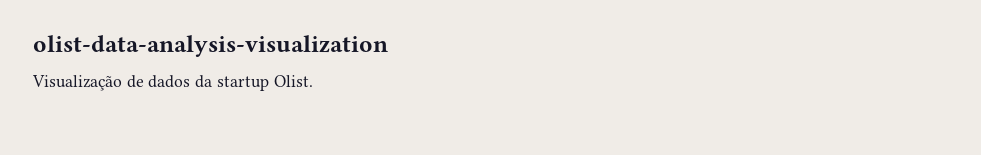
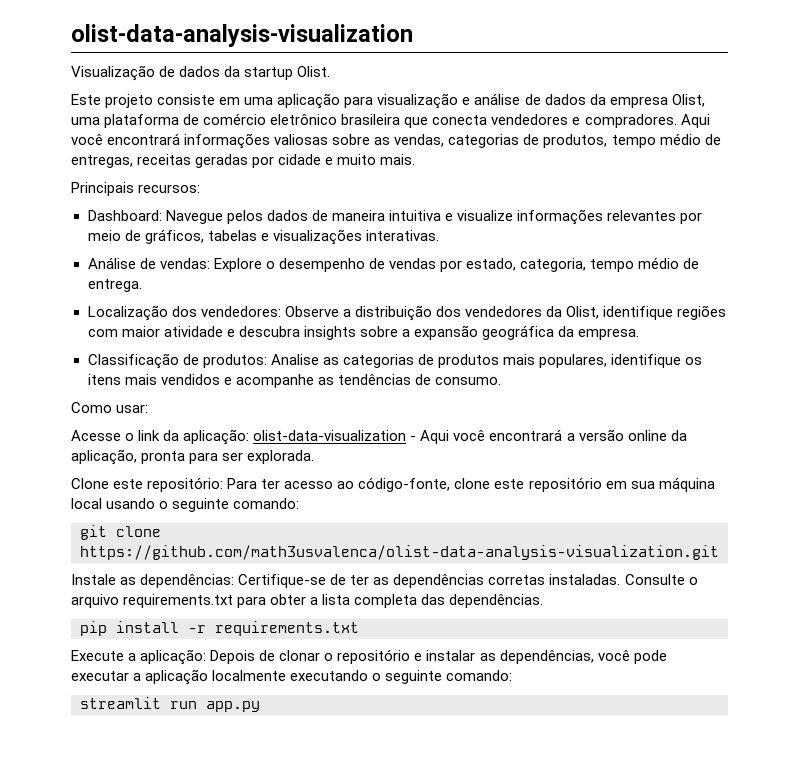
(313, 81) none -> [71,93,705,109] [71,113,710,128] [71,133,721,149] [71,154,416,168] [71,182,201,196] [87,209,703,225] [87,229,439,245] [87,257,700,272] [87,279,142,292] [87,305,727,321] [87,325,640,340] [87,353,703,369] [87,374,501,388] [71,402,149,413] [71,429,687,445] [71,449,315,465] [71,477,715,492] [71,498,300,512] [80,525,161,540] [80,545,719,560] [71,574,698,588] [71,594,544,608] [80,621,359,636] [71,649,667,665] [71,669,513,685] [80,697,260,712] // Este projeto consiste em uma aplicação para visualização e análise de dados da empresa Olist, uma plataforma de comércio eletrônico brasileira que conecta vendedores e compradores. Aqui você encontrará informações valiosas sobre as vendas, categorias de produtos, tempo médio de entregas, receitas geradas por cidade e muito mais. // Principais recursos: // Dashboard: Navegue pelos dados de maneira intuitiva e visualize informações relevantes por meio de gráficos, tabelas e visualizações interativas. // Análise de vendas: Explore o desempenho de vendas por estado, categoria, tempo médio de entrega. // Localização dos vendedores: Observe a distribuição dos vendedores da Olist, identifique regiões com maior atividade e descubra insights sobre a expansão geográfica da empresa. // Classificação de produtos: Analise as categorias de produtos mais populares, identifique os itens mais vendidos e acompanhe as tendências de consumo. // Como usar: // Acesse o link da aplicação: olist-data-visualization - Aqui você encontrará a versão online da aplicação, pronta para ser explorada. // Clone este repositório: Para ter acesso ao código-fonte, clone este repositório em sua máquina local usando o seguinte comando: // git clone https://github.com/math3usvalenca/olist-data-analysis-visualization.git // Instale as dependências: Certifique-se de ter as dependências corretas instaladas. Consulte o arquivo requirements.txt para obter a lista completa das dependências. // pip install -r requirements.txt // Execute a aplicação: Depois de clonar o repositório e instalar as dependências, você pode executar a aplicação localmente executando o seguinte comando: // streamlit run app.py

